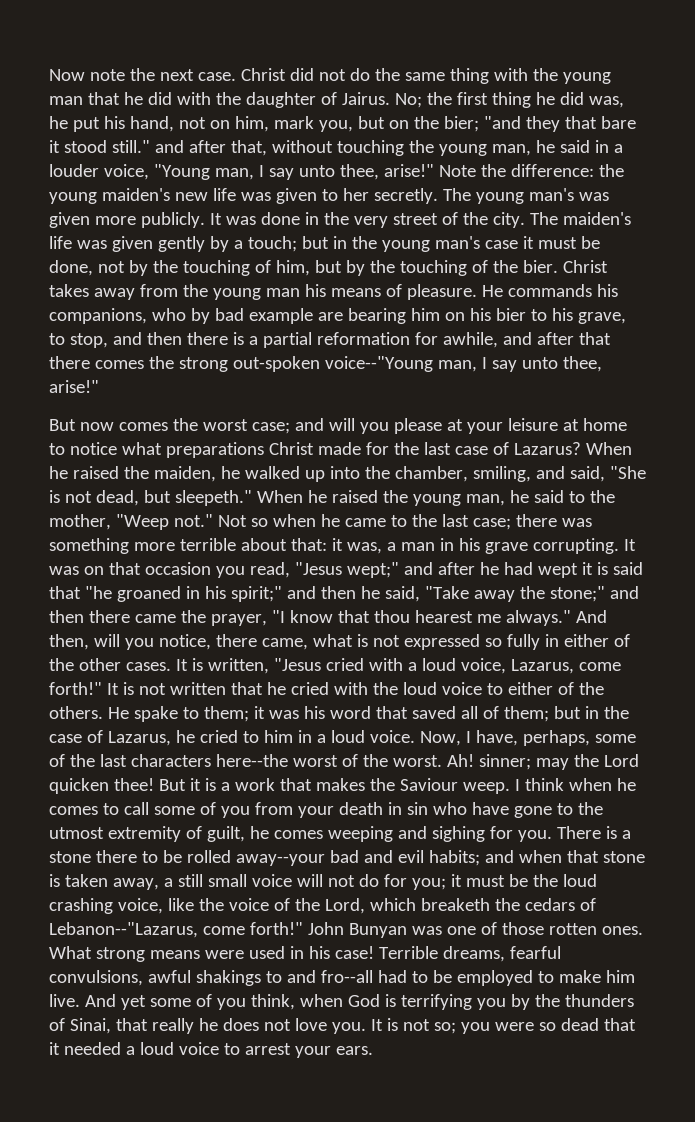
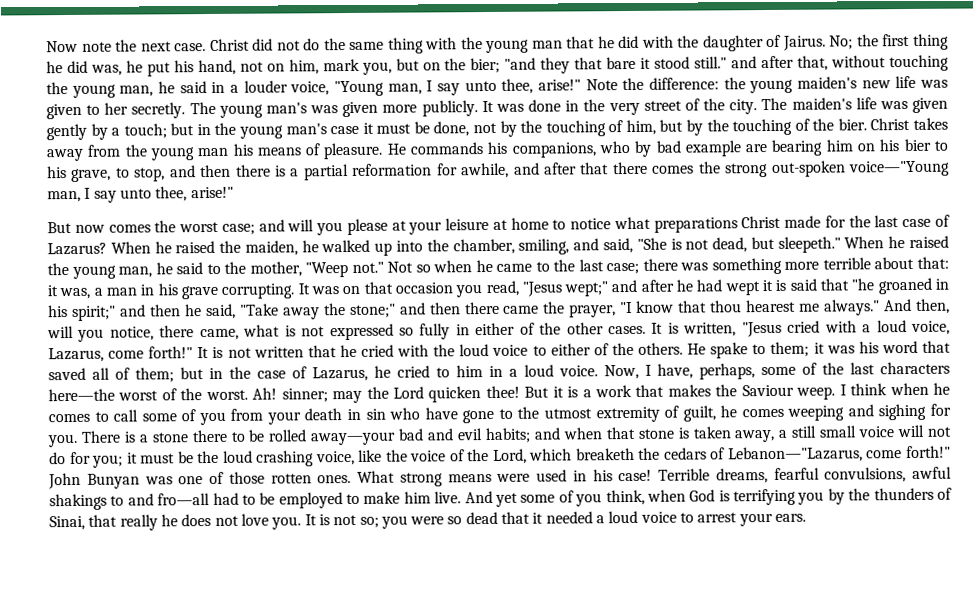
[324,356,433,372] voice--"Young -> [849,160,951,177] voice—"Young
[215,754,288,767] here--the -> [48,388,115,402] here—the
[235,854,325,866] away--your -> [310,431,397,446] away—your
[49,922,198,938] Lebanon--"Lazarus, -> [727,446,863,463] Lebanon—"Lazarus,
[320,970,373,983] fro--all -> [157,492,211,506] fro—all

